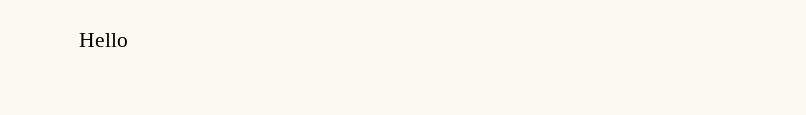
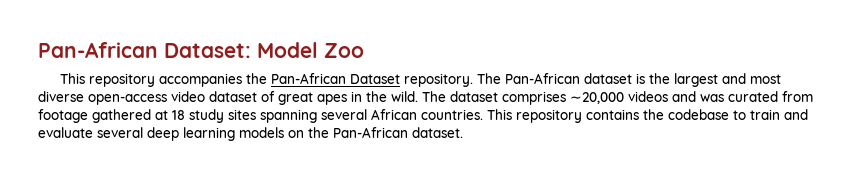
[79,33,128,47] Hello -> [38,42,364,58] [60,73,782,87] [38,91,813,105] [38,109,808,123] [38,127,463,141] Pan-African Dataset: Model Zoo // This repository accompanies the Pan-African Dataset repository. The Pan-African dataset is the largest and most diverse open-access video dataset of great apes in the wild. The dataset comprises ∼20,000 videos and was curated from footage gathered at 18 study sites spanning several African countries. This repository contains the codebase to train and evaluate several deep learning models on the Pan-African dataset.

